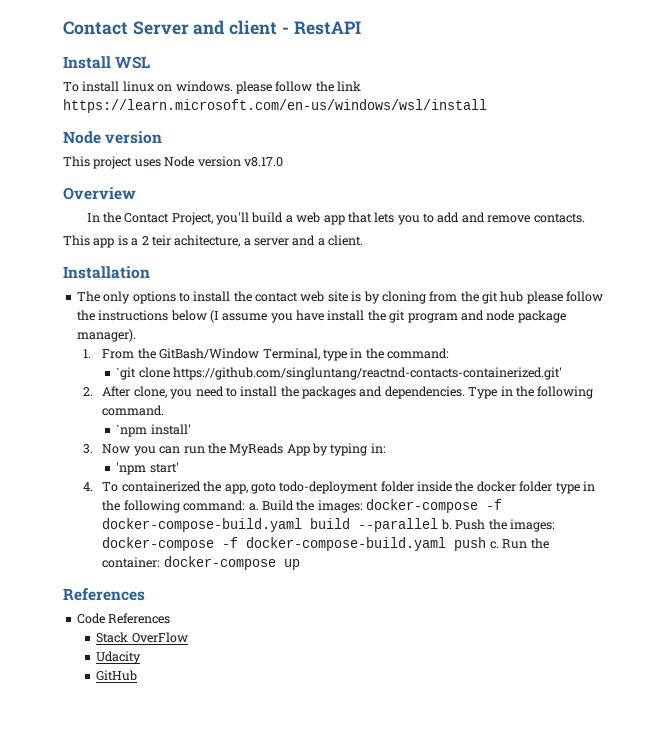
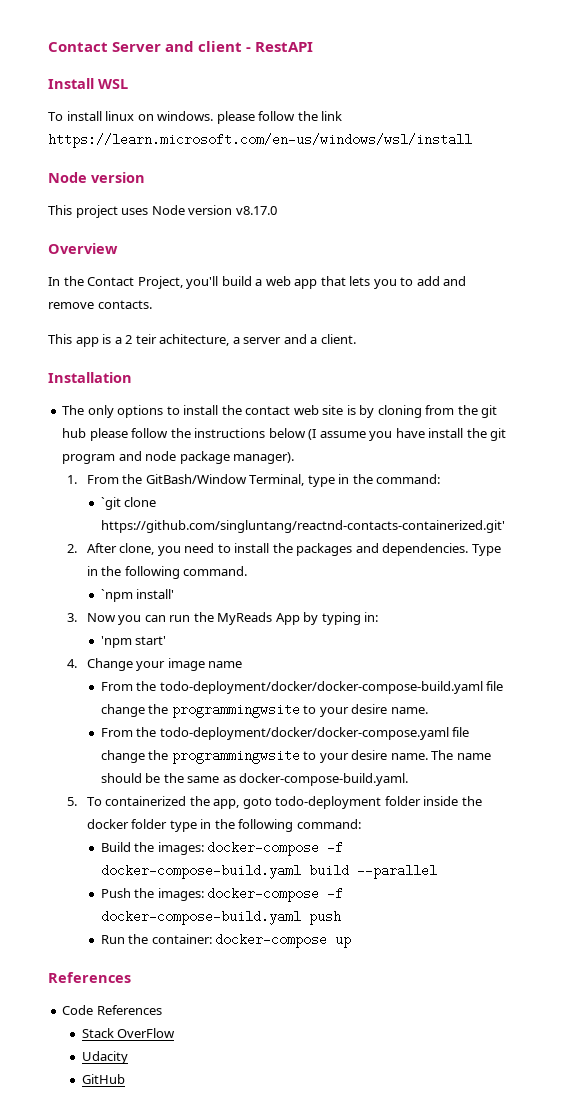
(93, 486) none -> [86,658,243,671] [100,681,504,694] [100,703,428,718] [100,727,470,740] [100,749,491,764] [100,773,409,786] [67,797,78,806] Change your image name // From the todo-deployment/docker/docker-compose-build.yaml file change the programmingwsite to your desire name. // From the todo-deployment/docker/docker-compose.yaml file change the programmingwsite to your desire name. The name should be the same as docker-compose-build.yaml. // 5.
[248,503,259,511] a. -> (361, 824) //
[440,519,452,530] b. -> (437, 871) //
[489,541,499,549] c. -> (341, 918) //

